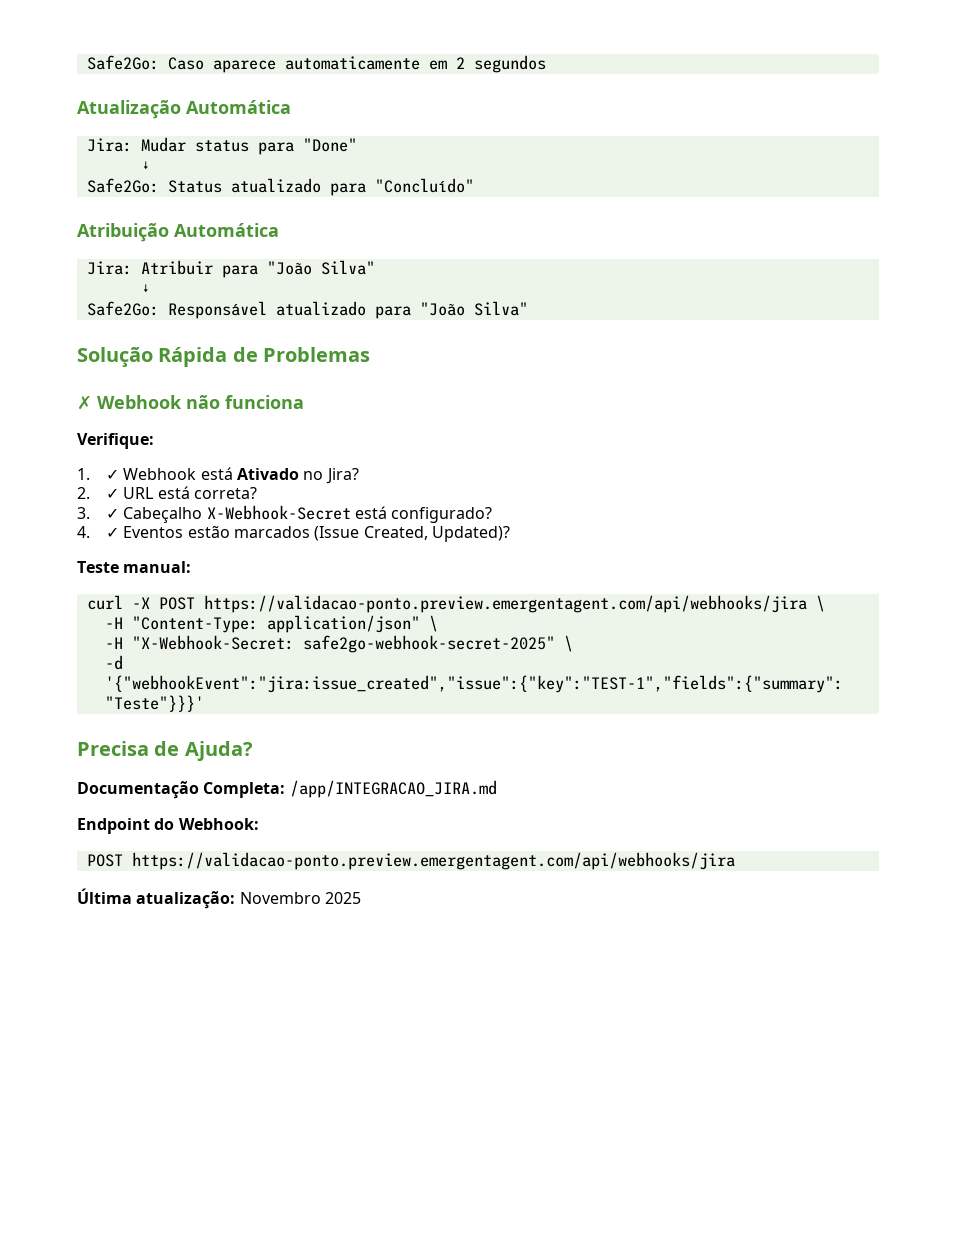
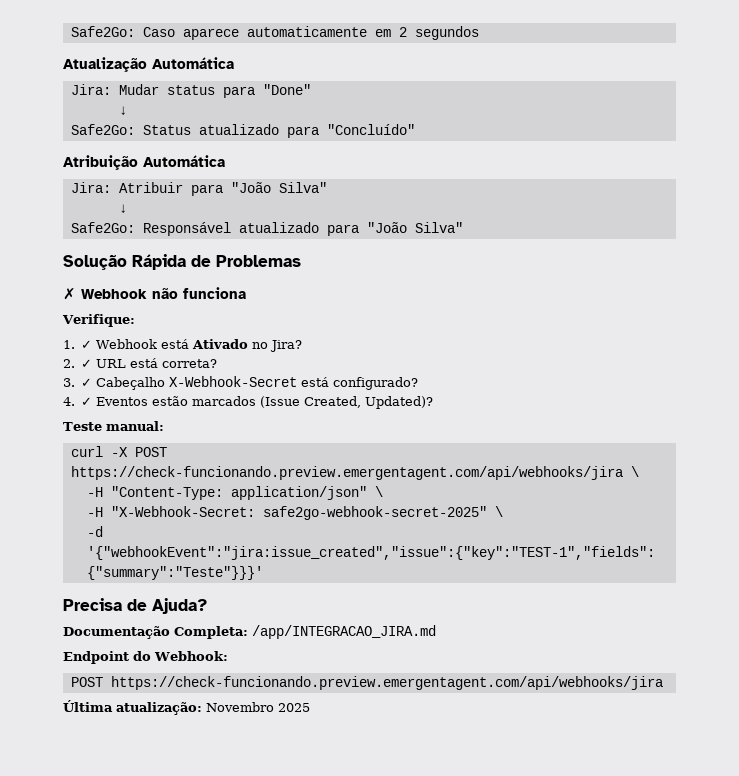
[203,595,807,613] https://validacao-ponto.preview.emergentagent.com/api/webhooks/jira -> [70,466,623,480] https://check-funcionando.preview.emergentagent.com/api/webhooks/jira
[131,852,735,870] https://validacao-ponto.preview.emergentagent.com/api/webhooks/jira -> [110,676,663,690] https://check-funcionando.preview.emergentagent.com/api/webhooks/jira

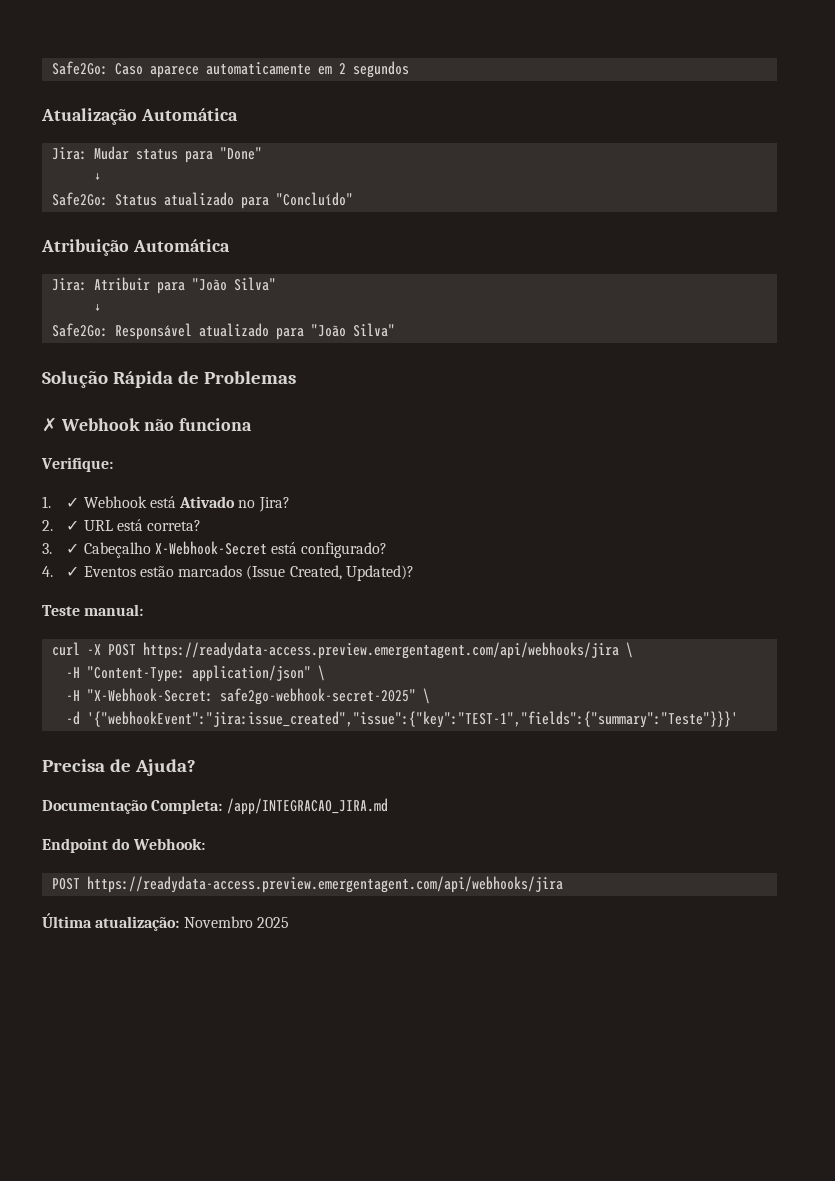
[70,466,623,480] https://check-funcionando.preview.emergentagent.com/api/webhooks/jira -> [142,642,619,659] https://readydata-access.preview.emergentagent.com/api/webhooks/jira
[110,676,663,690] https://check-funcionando.preview.emergentagent.com/api/webhooks/jira -> [86,876,563,893] https://readydata-access.preview.emergentagent.com/api/webhooks/jira

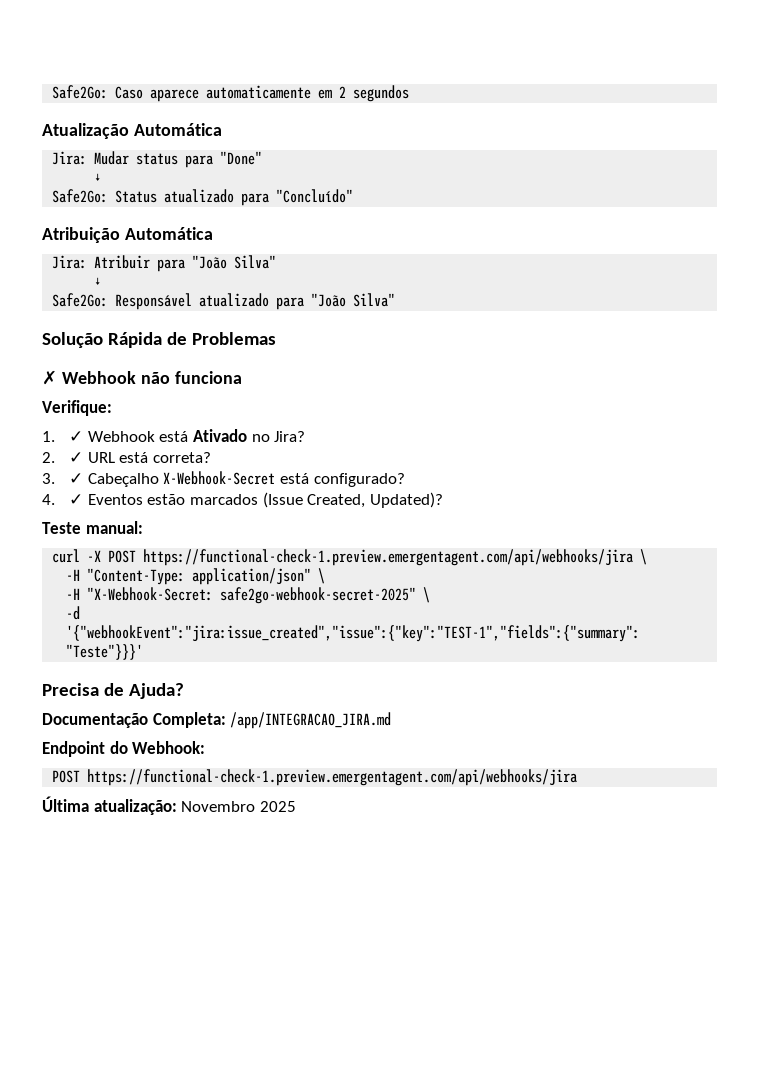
[142,642,619,659] https://readydata-access.preview.emergentagent.com/api/webhooks/jira -> [143,549,634,566] https://functional-check-1.preview.emergentagent.com/api/webhooks/jira
[86,876,563,893] https://readydata-access.preview.emergentagent.com/api/webhooks/jira -> [87,769,578,786] https://functional-check-1.preview.emergentagent.com/api/webhooks/jira

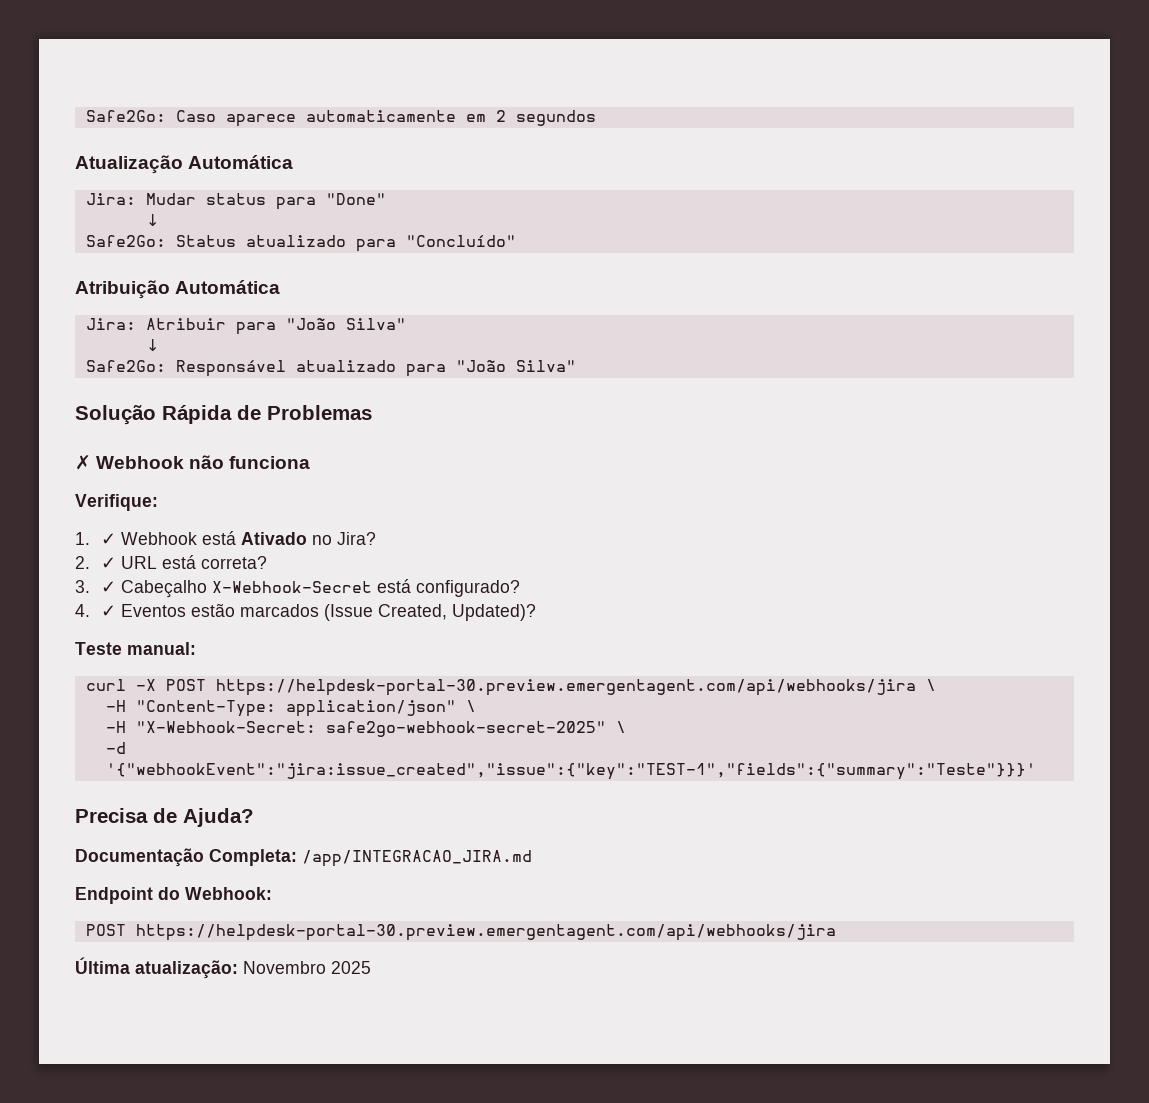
[143,549,634,566] https://functional-check-1.preview.emergentagent.com/api/webhooks/jira -> [215,679,916,696] https://helpdesk-portal-30.preview.emergentagent.com/api/webhooks/jira
[87,769,578,786] https://functional-check-1.preview.emergentagent.com/api/webhooks/jira -> [135,924,836,941] https://helpdesk-portal-30.preview.emergentagent.com/api/webhooks/jira

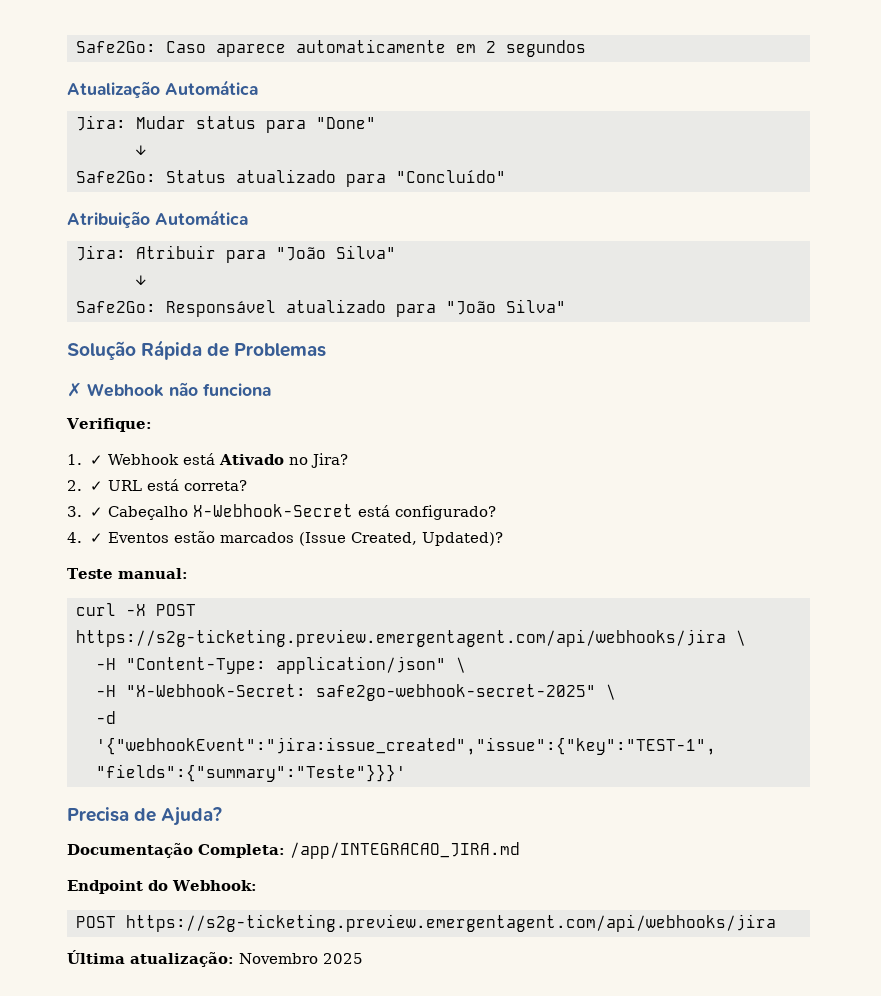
[215,679,916,696] https://helpdesk-portal-30.preview.emergentagent.com/api/webhooks/jira -> [76,629,726,647] https://s2g-ticketing.preview.emergentagent.com/api/webhooks/jira
[135,924,836,941] https://helpdesk-portal-30.preview.emergentagent.com/api/webhooks/jira -> [126,914,776,932] https://s2g-ticketing.preview.emergentagent.com/api/webhooks/jira

